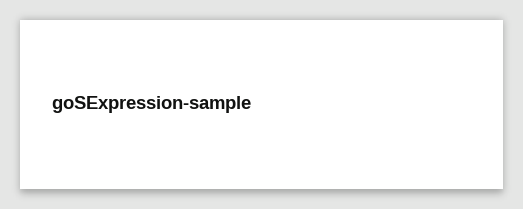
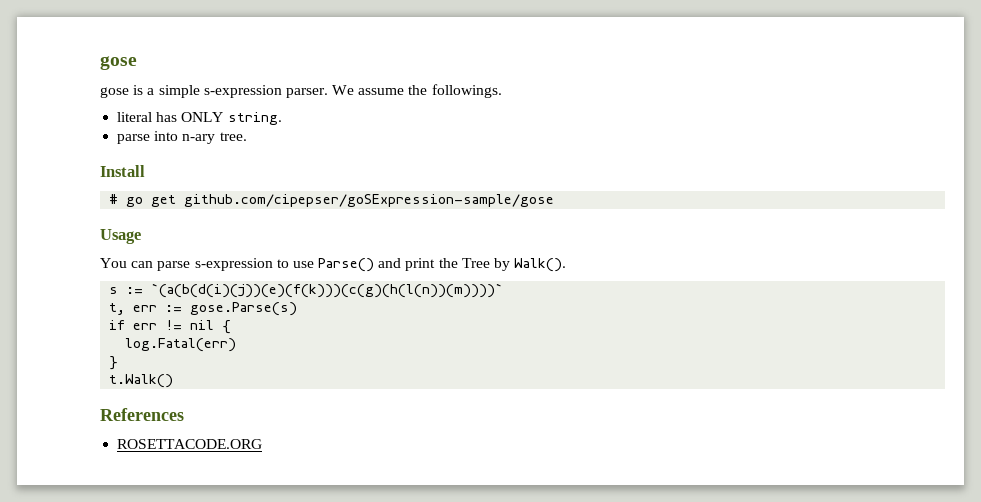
[52,96,251,113] goSExpression-sample -> [100,56,137,70] [100,84,502,98] [117,112,282,125] [117,131,247,144] [100,165,145,177] [109,194,555,207] [100,229,141,244] [100,258,567,272] [109,283,504,298] [109,302,298,316] [109,320,232,334] [125,338,237,352] [109,356,119,370] [109,374,174,388] [100,408,184,421] [117,439,263,449] gose // gose is a simple s-expression parser. We assume the followings. // literal has ONLY string. // parse into n-ary tree. // Install // # go get github.com/cipepser/goSExpression-sample/gose // Usage // You can parse s-expression to use Parse() and print the Tree by Walk(). // s := `(a(b(d(i)(j))(e)(f(k)))(c(g)(h(l(n))(m))))` // t, err := gose.Parse(s) // if err != nil { // log.Fatal(err) // } // t.Walk() // References // ROSETTACODE.ORG

